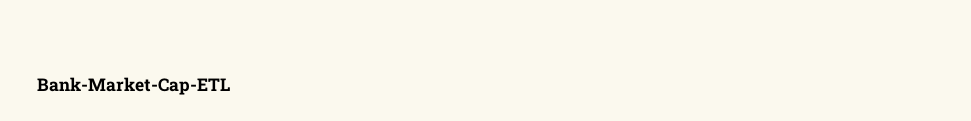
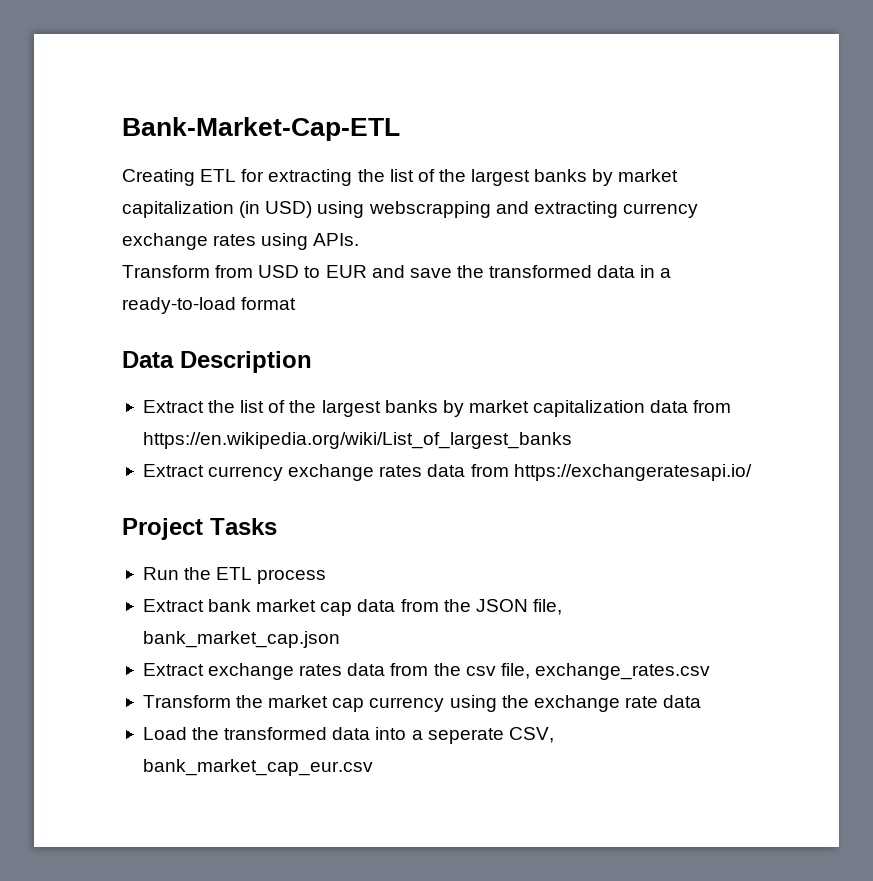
(230, 86) none -> [122,169,679,186] [122,201,698,218] [122,233,360,250] [122,265,672,278] [122,297,297,314] [122,351,312,373] [142,400,732,417] [142,432,572,449] [142,464,752,481] [122,518,277,540] [142,567,327,584] [142,599,562,616] [142,631,340,648] [142,663,710,680] [142,695,702,712] [142,727,554,744] [142,759,373,776] // Creating ETL for extracting the list of the largest banks by market capitalization (in USD) using webscrapping and extracting currency exchange rates using APIs. // Transform from USD to EUR and save the transformed data in a ready-to-load format // Data Description // Extract the list of the largest banks by market capitalization data from https://en.wikipedia.org/wiki/List_of_largest_banks // Extract currency exchange rates data from https://exchangeratesapi.io/ // Project Tasks // Run the ETL process // Extract bank market cap data from the JSON file, bank_market_cap.json // Extract exchange rates data from the csv file, exchange_rates.csv // Transform the market cap currency using the exchange rate data // Load the transformed data into a seperate CSV, bank_market_cap_eur.csv

